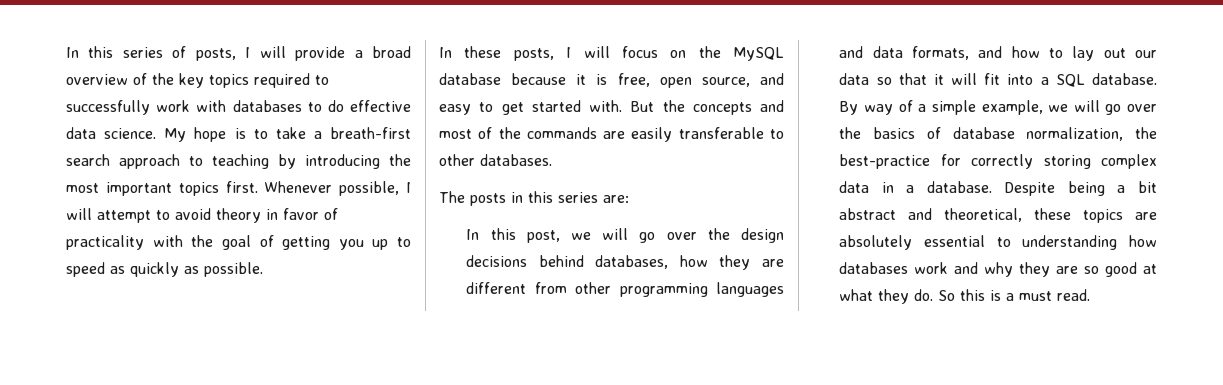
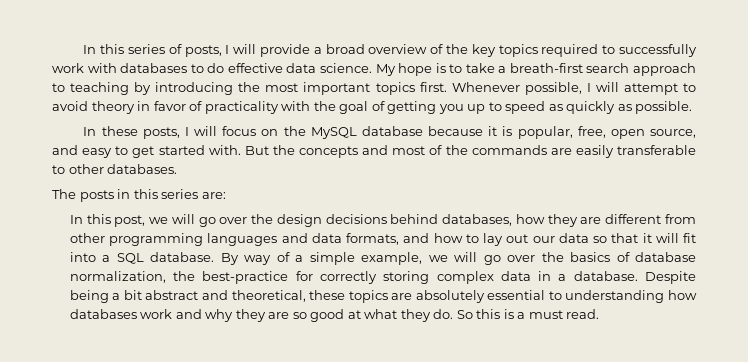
(608, 79) none -> [517,126,573,139] popular,

